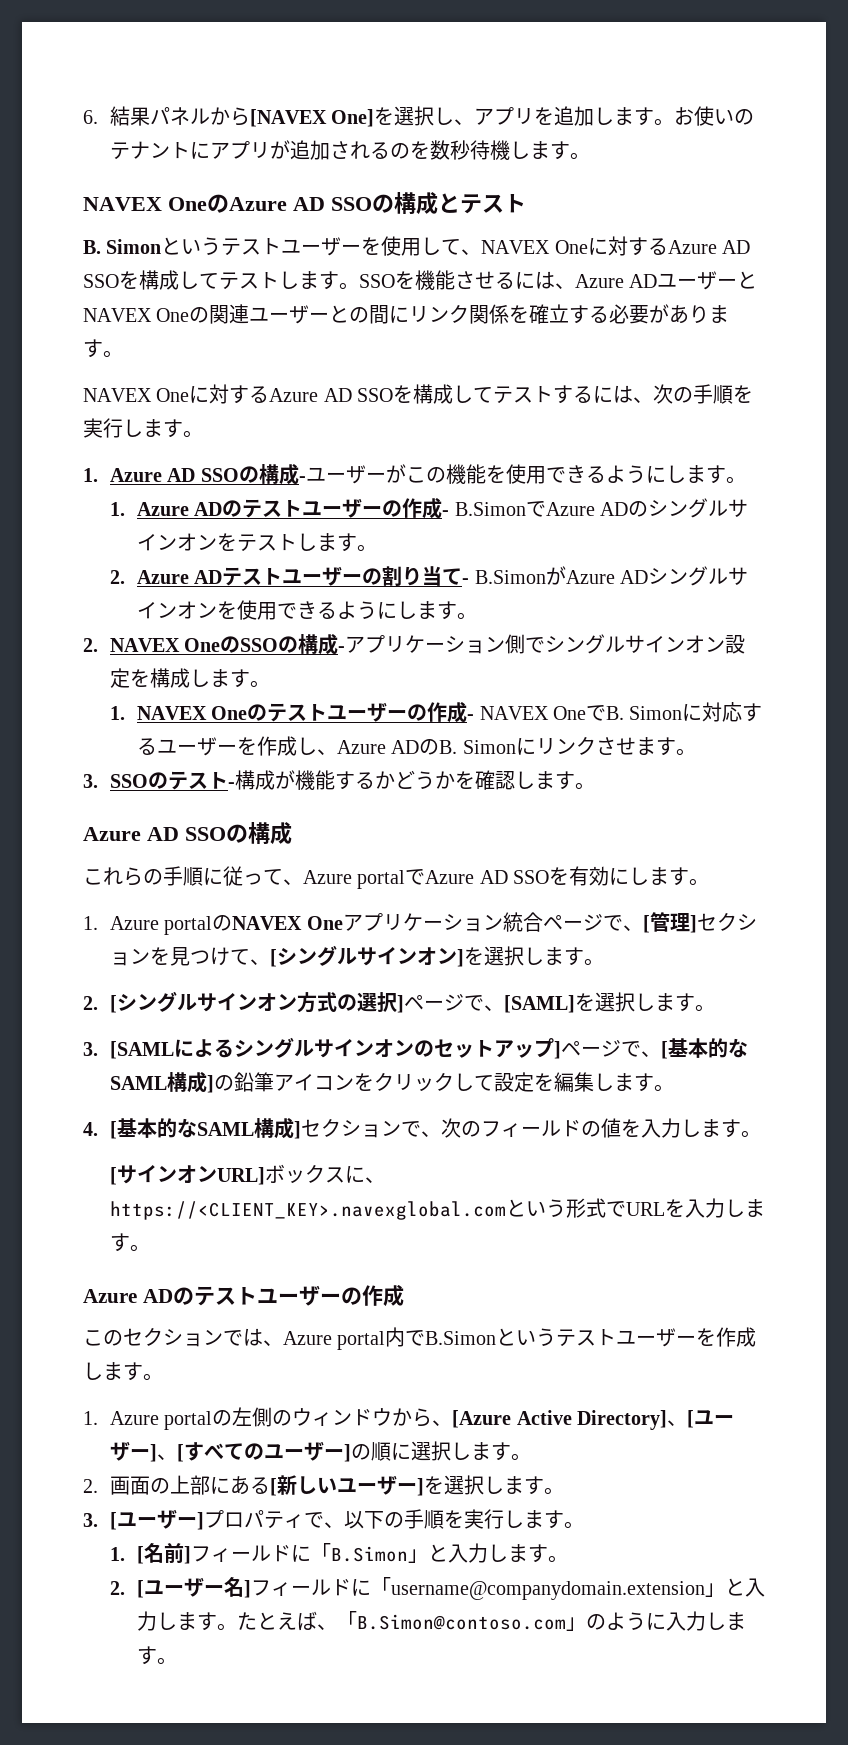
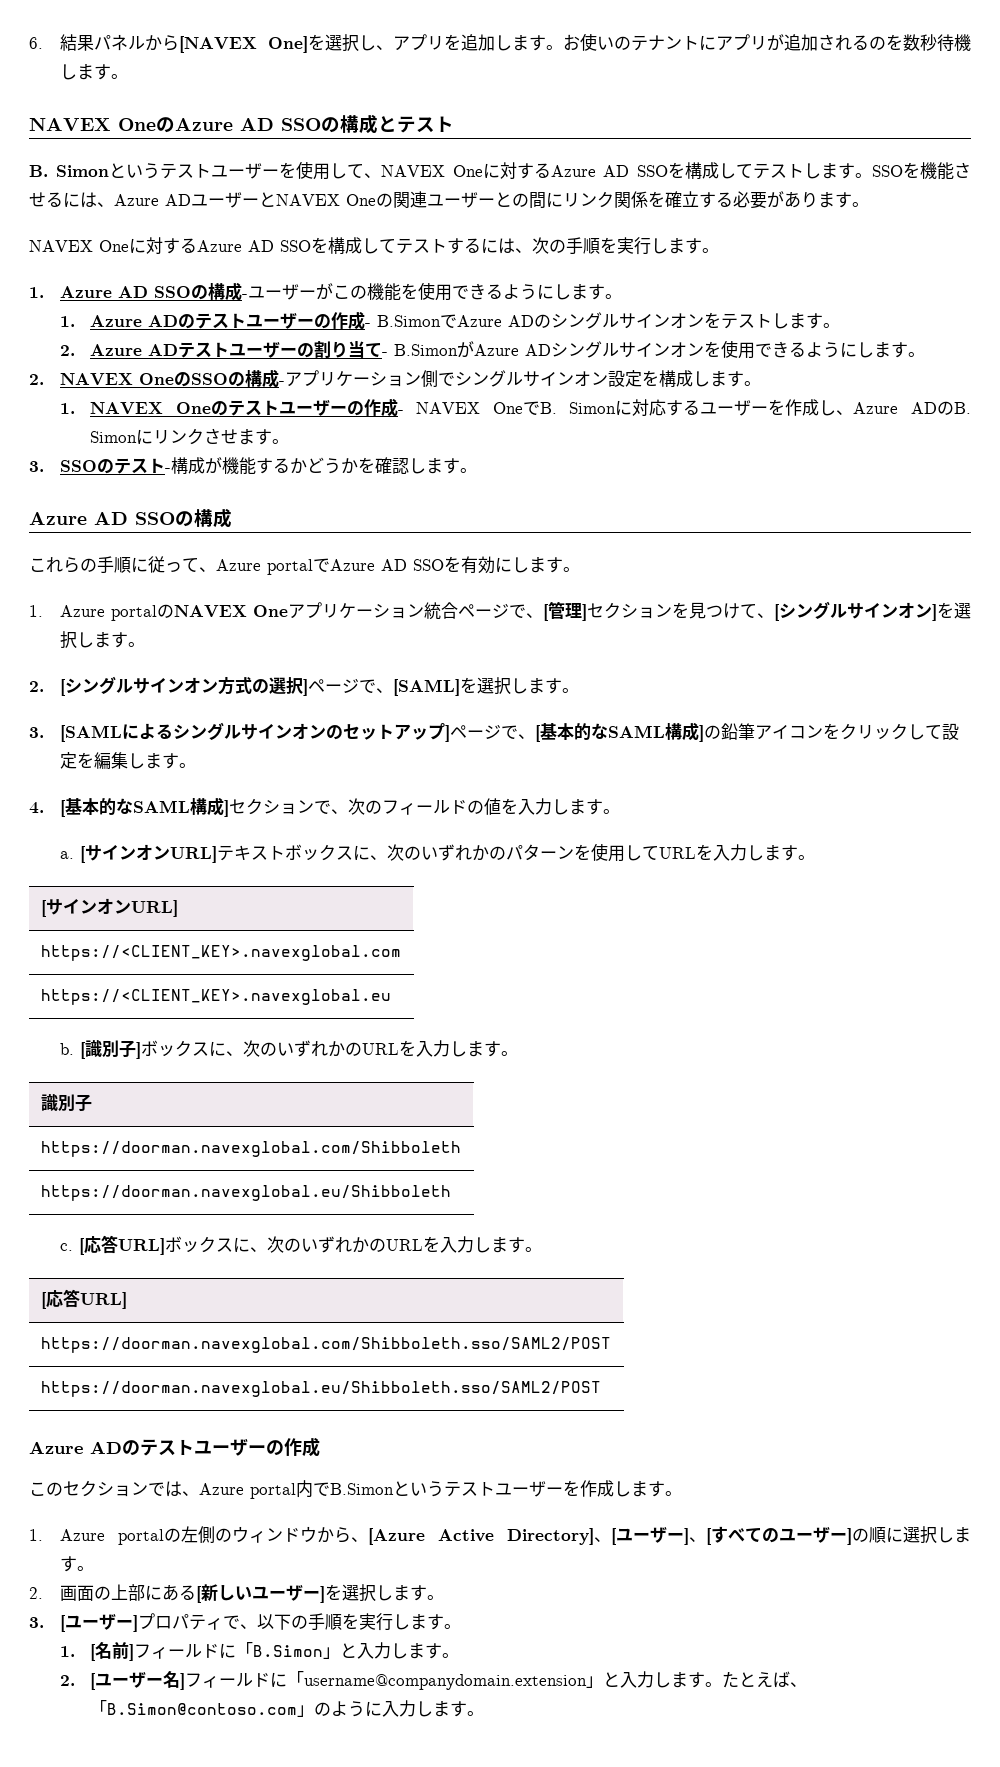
[109,1164,385,1185] [109,1198,765,1220] [109,1233,150,1252] [サインオンURL]ボックスに、https://<CLIENT_KEY>.navexglobal.comという形式でURLを入力します。 -> [59,843,815,863] [40,898,178,917] [40,945,401,961] [40,989,391,1005] [59,1040,518,1059] [40,1094,92,1112] [40,1141,461,1157] [40,1185,451,1201] [59,1235,542,1255] [40,1289,127,1309] [40,1337,611,1353] [40,1381,601,1397] a. [サインオンURL]テキストボックスに、次のいずれかのパターンを使用してURLを入力します。 // [サインオンURL] // https://<CLIENT_KEY>.navexglobal.com // https://<CLIENT_KEY>.navexglobal.eu // b. [識別子]ボックスに、次のいずれかのURLを入力します。 // 識別子 // https://doorman.navexglobal.com/Shibboleth // https://doorman.navexglobal.eu/Shibboleth // c. [応答URL]ボックスに、次のいずれかのURLを入力します。 // [応答URL] // https://doorman.navexglobal.com/Shibboleth.sso/SAML2/POST // https://doorman.navexglobal.eu/Shibboleth.sso/SAML2/POST

